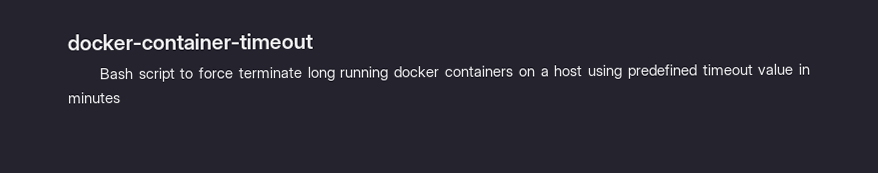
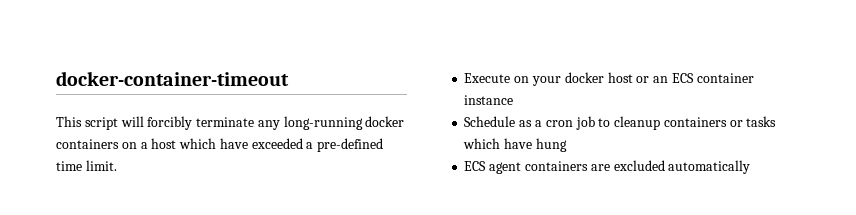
[98,66,389,82] Bash script to force terminate long running -> [56,116,363,130] This script will forcibly terminate any long-running
[586,63,810,80] [68,92,121,104] using predefined timeout value in minutes -> [179,138,384,152] [56,160,117,171] [464,72,754,86] [464,95,514,105] [464,116,777,130] [463,138,567,152] [464,160,751,174] which have exceeded a pre-defined time limit. // Execute on your docker host or an ECS container instance // Schedule as a cron job to cleanup containers or tasks which have hung // ECS agent containers are excluded automatically

